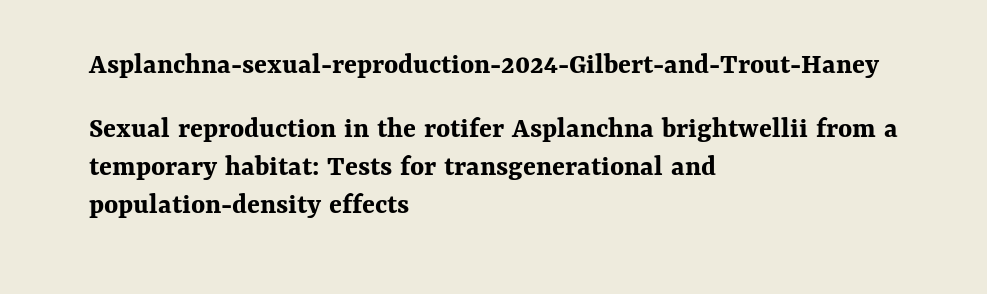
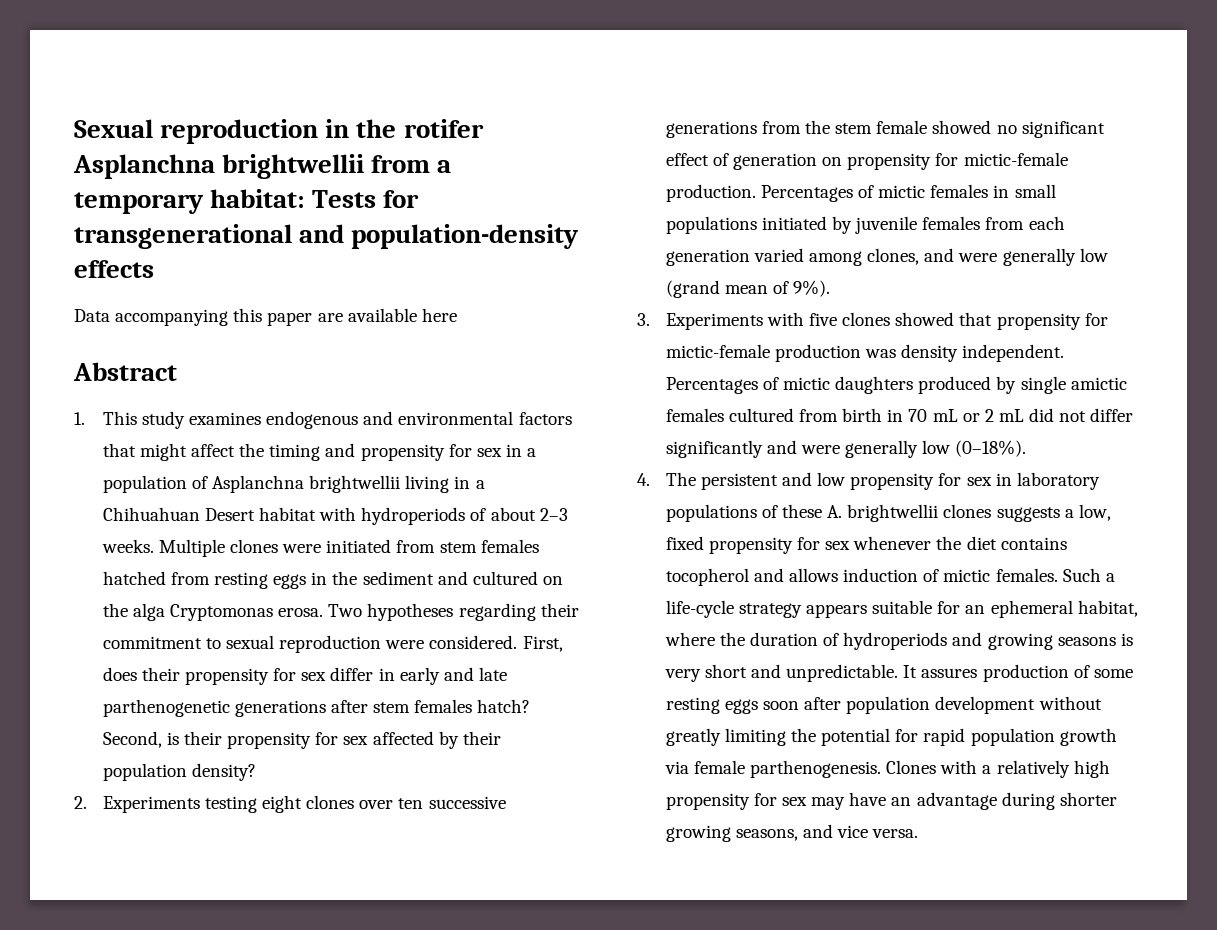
[88,53,880,78] Asplanchna-sexual-reproduction-2024-Gilbert-and-Trout-Haney // -> (74, 128) none
(409, 203) none -> [74,308,457,326] [73,362,177,381] [74,411,572,429] [102,443,537,461] [102,475,485,493] [102,507,568,525] [101,539,539,557] [102,571,563,589] [102,603,579,621] [102,635,563,653] [102,667,507,685] [102,699,531,717] [102,731,501,749] [102,763,256,781] [74,795,506,813] [665,120,1105,138] [665,152,1068,170] [665,184,1056,202] [665,216,1065,234] [665,248,1108,266] [665,280,831,298] [637,312,1108,330] [665,344,1065,362] [665,376,1127,394] [665,408,1134,422] [665,440,1027,458] [637,472,1100,490] [665,504,1111,522] [665,536,1067,554] [665,568,1115,586] [665,600,1138,618] [664,632,1133,650] [664,664,1133,682] [665,696,1102,714] [665,728,1117,746] [664,760,1110,778] [665,792,1117,810] [665,824,919,842] // Data accompanying this paper are available here // Abstract // 1. This study examines endogenous and environmental factors that might affect the timing and propensity for sex in a population of Asplanchna brightwellii living in a Chihuahuan Desert habitat with hydroperiods of about 2–3 weeks. Multiple clones were initiated from stem females hatched from resting eggs in the sediment and cultured on the alga Cryptomonas erosa. Two hypotheses regarding their commitment to sexual reproduction were considered. First, does their propensity for sex differ in early and late parthenogenetic generations after stem females hatch? Second, is their propensity for sex affected by their population density? // 2. Experiments testing eight clones over ten successive generations from the stem female showed no significant effect of generation on propensity for mictic-female production. Percentages of mictic females in small populations initiated by juvenile females from each generation varied among clones, and were generally low (grand mean of 9%). // 3. Experiments with five clones showed that propensity for mictic-female production was density independent. Percentages of mictic daughters produced by single amictic females cultured from birth in 70 mL or 2 mL did not differ significantly and were generally low (0–18%). // 4. The persistent and low propensity for sex in laboratory populations of these A. brightwellii clones suggests a low, fixed propensity for sex whenever the diet contains tocopherol and allows induction of mictic females. Such a life-cycle strategy appears suitable for an ephemeral habitat, where the duration of hydroperiods and growing seasons is very short and unpredictable. It assures production of some resting eggs soon after population development without greatly limiting the potential for rapid population growth via female parthenogenesis. Clones with a relatively high propensity for sex may have an advantage during shorter growing seasons, and vice versa.

